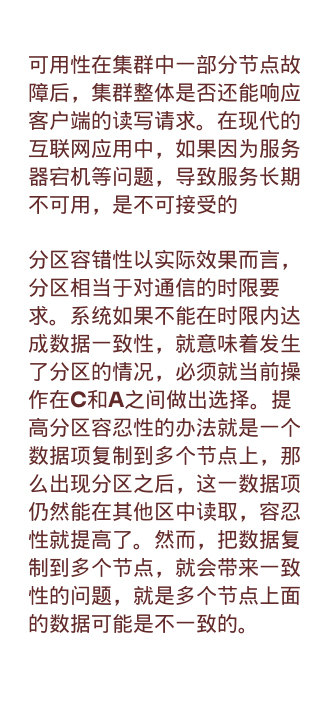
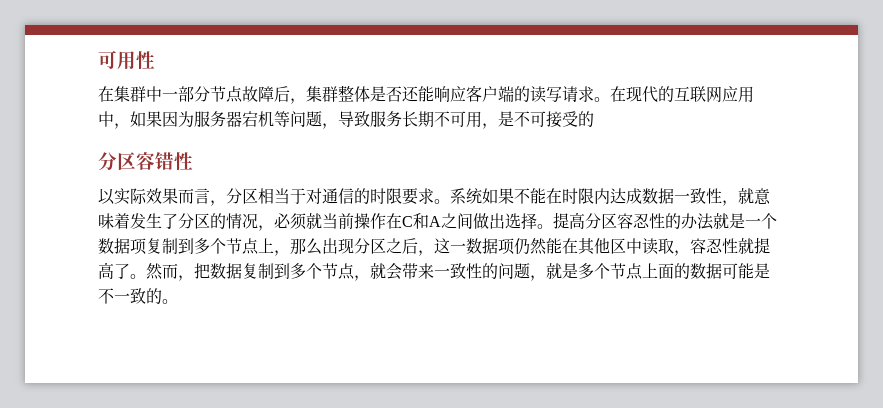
(91, 64) none -> (155, 60) //
(133, 259) none -> (193, 161) //

